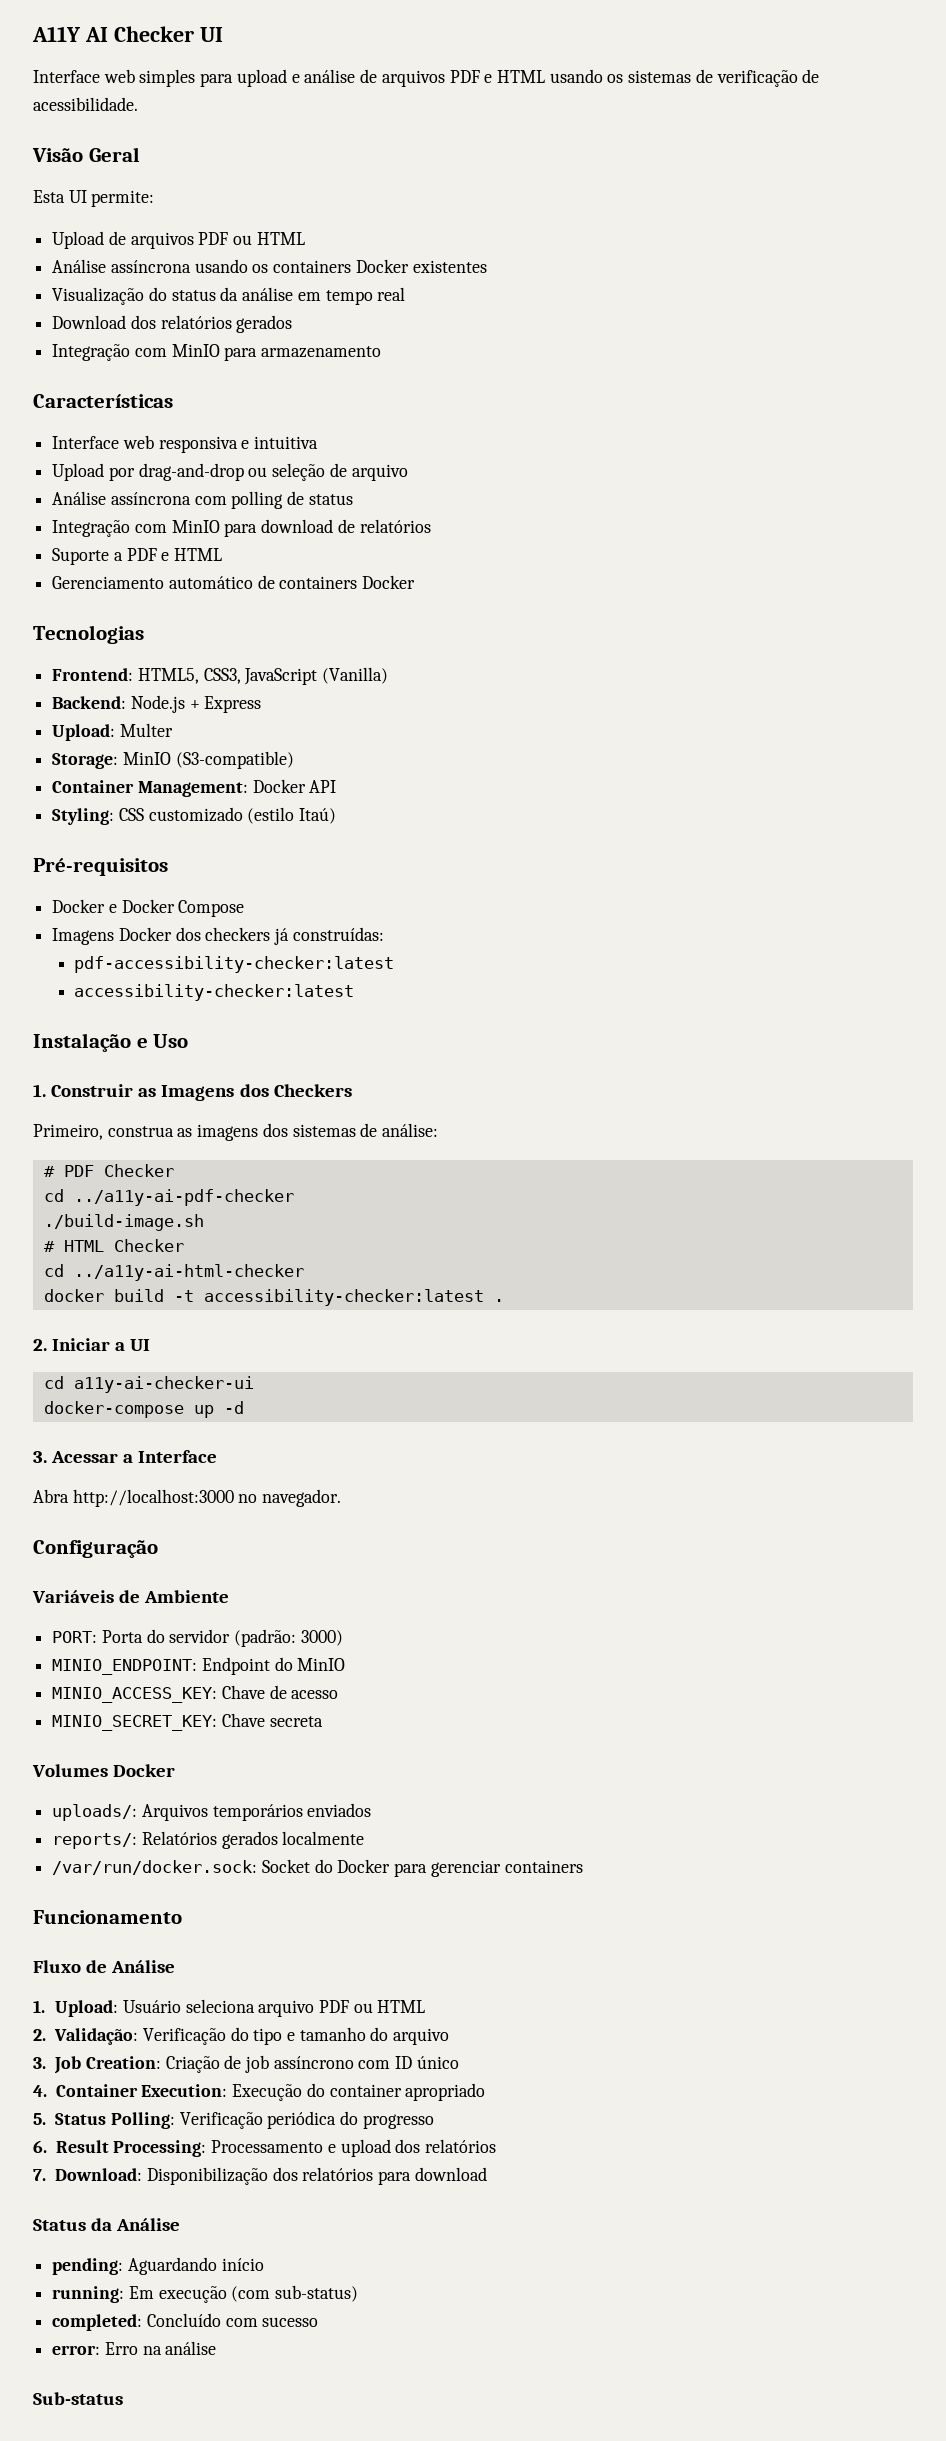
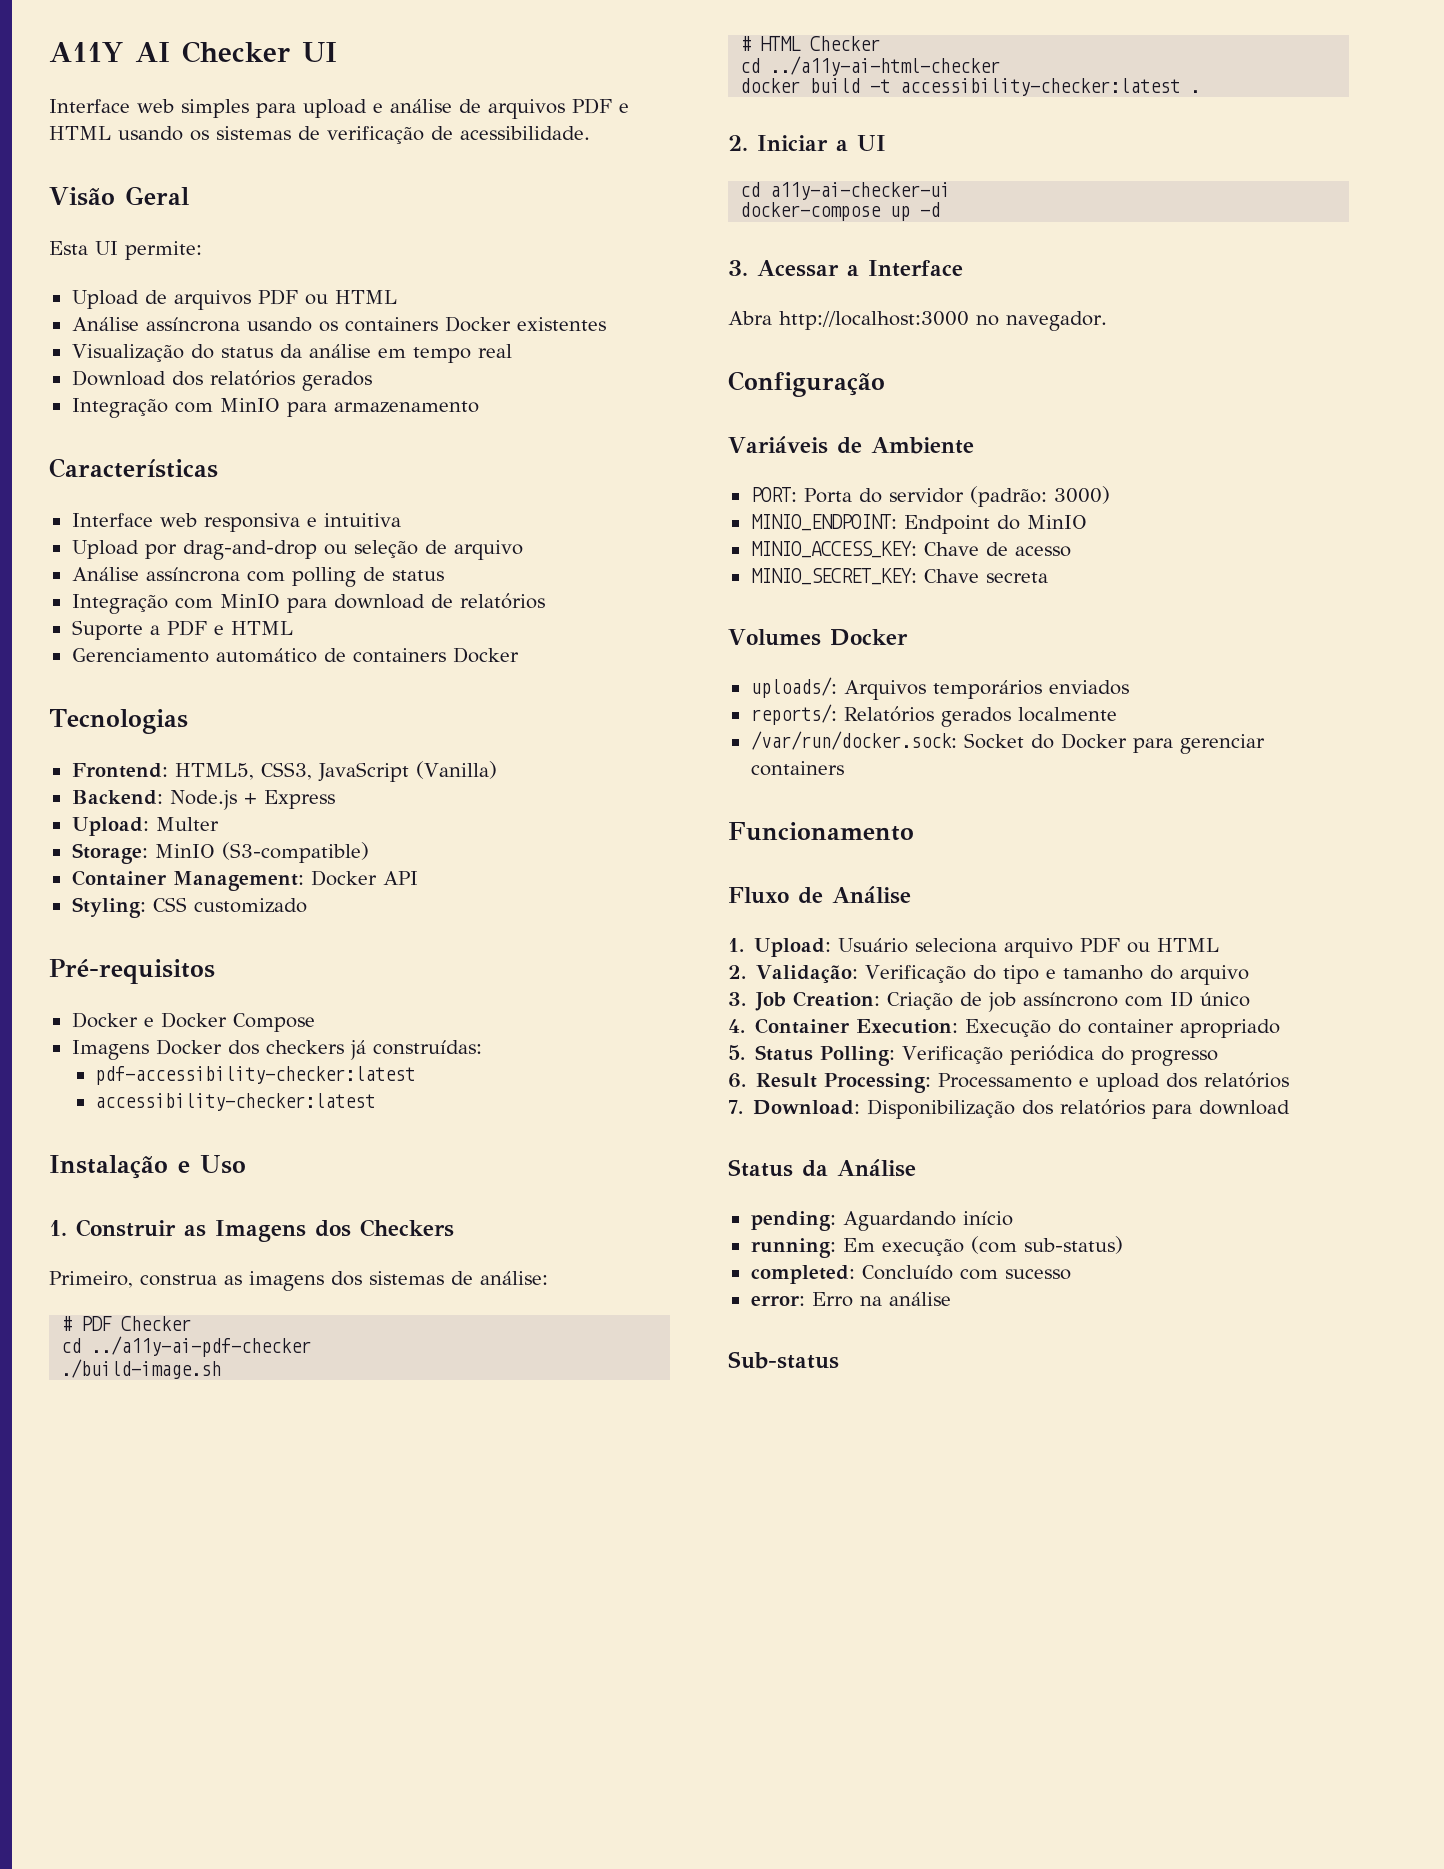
[247,807,337,824] (estilo Itaú) -> (307, 905) none

